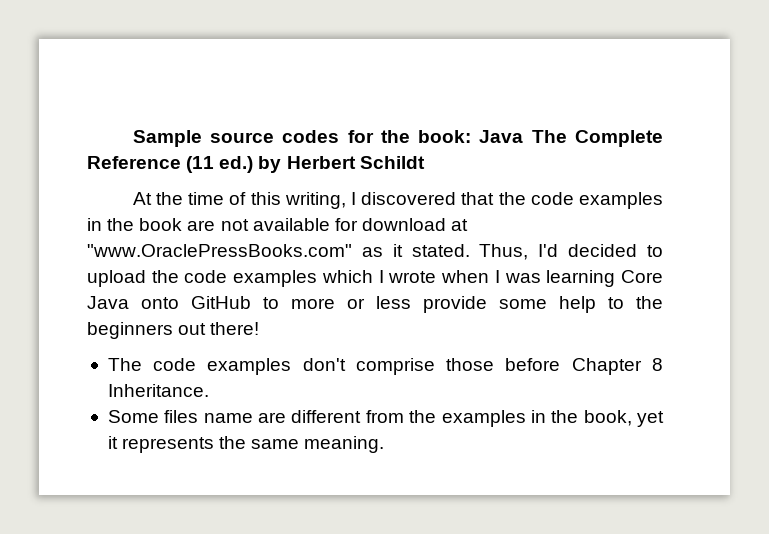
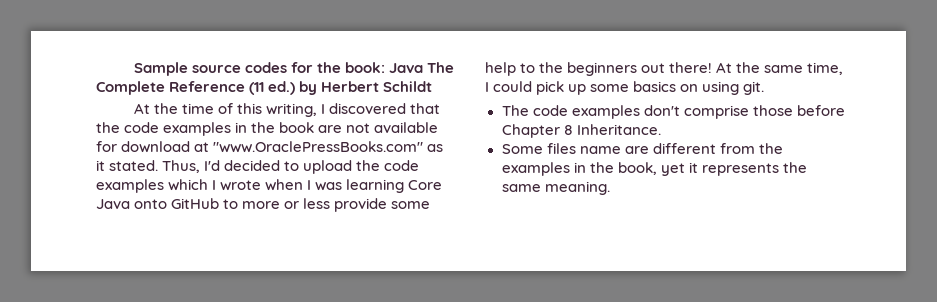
(260, 328) none -> [716,62,844,75] [485,81,765,95] At the same time, I could pick up some basics on using git.

